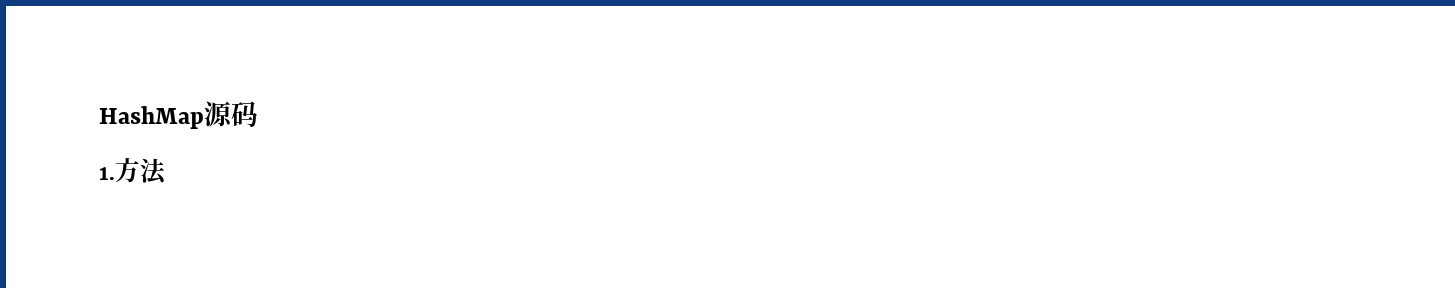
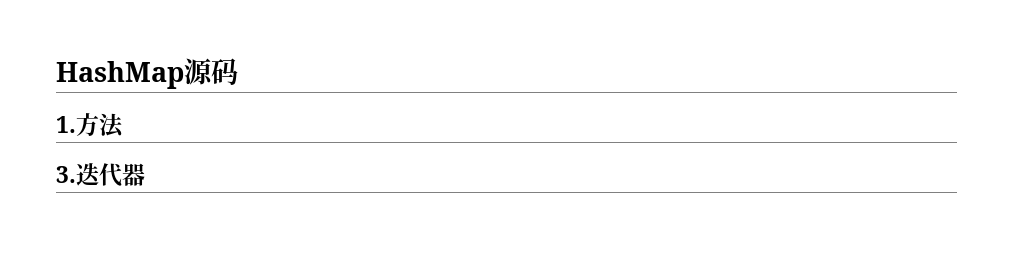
(167, 171) none -> [56,163,145,187] // 3.迭代器

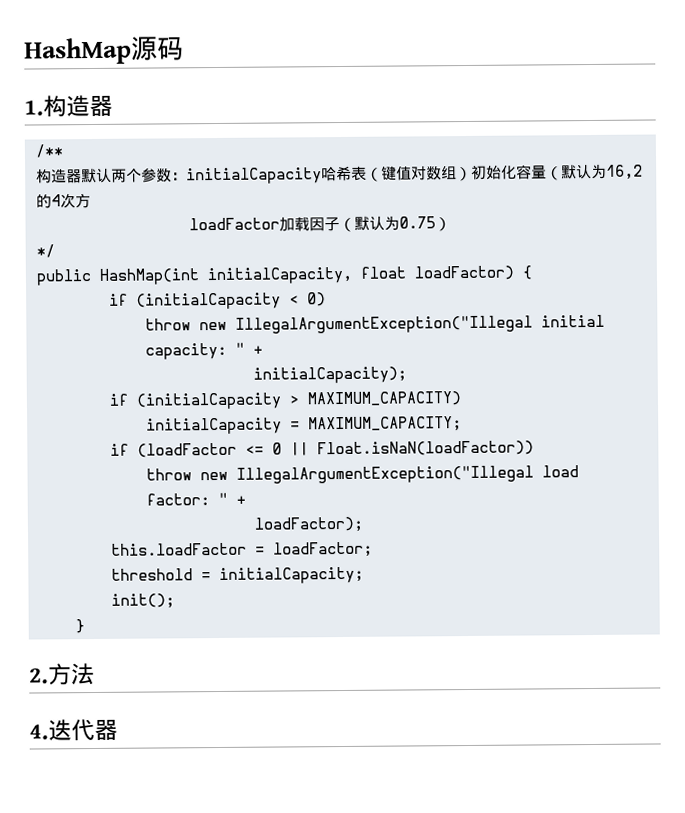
(76, 124) none -> [43,95,113,118] [35,144,64,158] [36,163,644,185] [36,193,92,209] [189,215,452,233] [36,244,56,258] [36,265,533,286] [109,292,327,310] [145,314,606,334] [145,342,264,360] [253,366,408,384] [109,391,462,410] [146,416,463,435] [110,440,535,458] [146,465,580,484] [146,492,247,506] [254,516,365,533] [111,541,374,558] [111,566,365,584] [111,593,176,609] [75,619,86,634] [29,668,49,684] 构造器 // /** // 构造器默认两个参数：initialCapacity哈希表（键值对数组）初始化容量（默认为16,2的4次方 // loadFactor加载因子（默认为0.75） // */ // public HashMap(int initialCapacity, float loadFactor) { // if (initialCapacity < 0) // throw new IllegalArgumentException("Illegal initial capacity: " + // initialCapacity); // if (initialCapacity > MAXIMUM_CAPACITY) // initialCapacity = MAXIMUM_CAPACITY; // if (loadFactor <= 0 || Float.isNaN(loadFactor)) // throw new IllegalArgumentException("Illegal load factor: " + // loadFactor); // this.loadFactor = loadFactor; // threshold = initialCapacity; // init(); // } // 2.
[56,166,76,183] 3. -> [29,724,49,740] 4.

